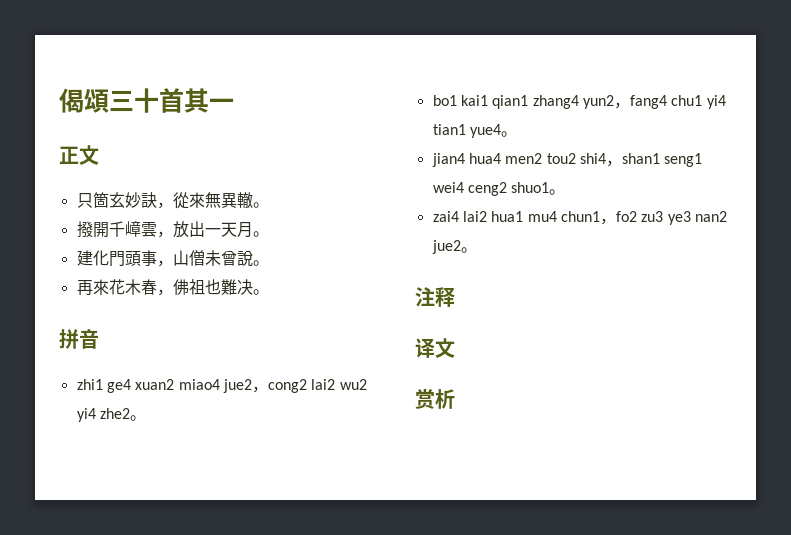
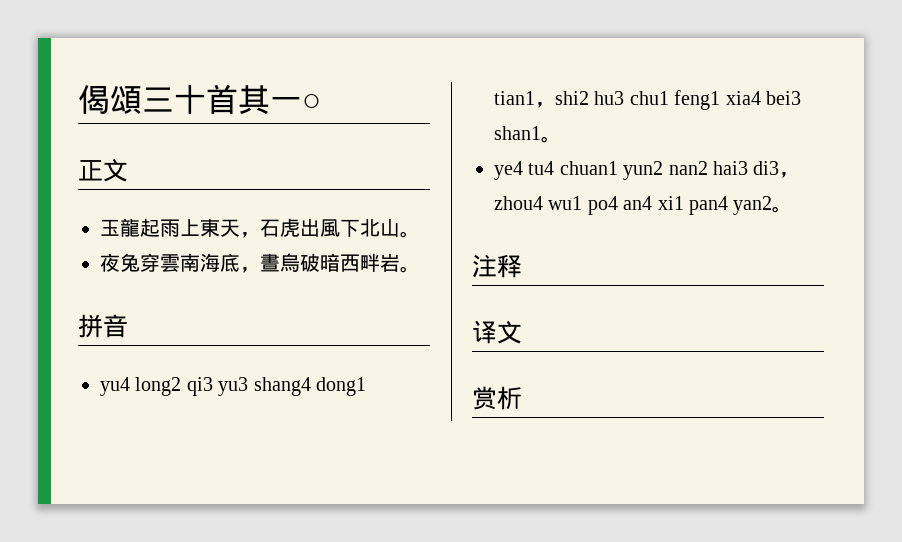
(234, 104) none -> [302,94,321,111] ○
[76,192,269,209] [76,221,269,238] [76,250,269,267] [76,279,269,296] [59,329,99,349] [76,379,367,393] [76,408,146,422] [432,95,726,109] [432,124,517,138] [431,153,703,167] [432,182,566,196] [432,211,727,225] [431,240,461,254] 只箇玄妙訣，從來無異轍。 // 撥開千嶂雲，放出一天月。 // 建化門頭事，山僧未曾說。 // 再來花木春，佛祖也難决。 // 拼音 // zhi1 ge4 xuan2 miao4 jue2，cong2 lai2 wu2 yi4 zhe2。 // bo1 kai1 qian1 zhang4 yun2，fang4 chu1 yi4 tian1 yue4。 // jian4 hua4 men2 tou2 shi4，shan1 seng1 wei4 ceng2 shuo1。 // zai4 lai2 hua1 mu4 chun1，fo2 zu3 ye3 nan2 jue2 -> [100,218,420,238] [100,253,420,273] [78,314,128,338] [100,377,366,396] [494,90,801,110] [494,126,561,143] [494,161,800,180] [494,196,773,215] 玉龍起雨上東天，石虎出風下北山。 // 夜兔穿雲南海底，晝烏破暗西畔岩。 // 拼音 // yu4 long2 qi3 yu3 shang4 dong1 tian1，shi2 hu3 chu1 feng1 xia4 bei3 shan1。 // ye4 tu4 chuan1 yun2 nan2 hai3 di3，zhou4 wu1 po4 an4 xi1 pan4 yan2

